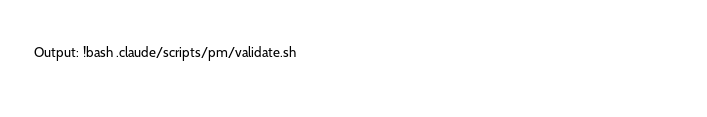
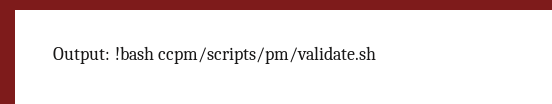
[116,46,297,61] .claude/scripts/pm/validate.sh -> [158,46,377,64] ccpm/scripts/pm/validate.sh

